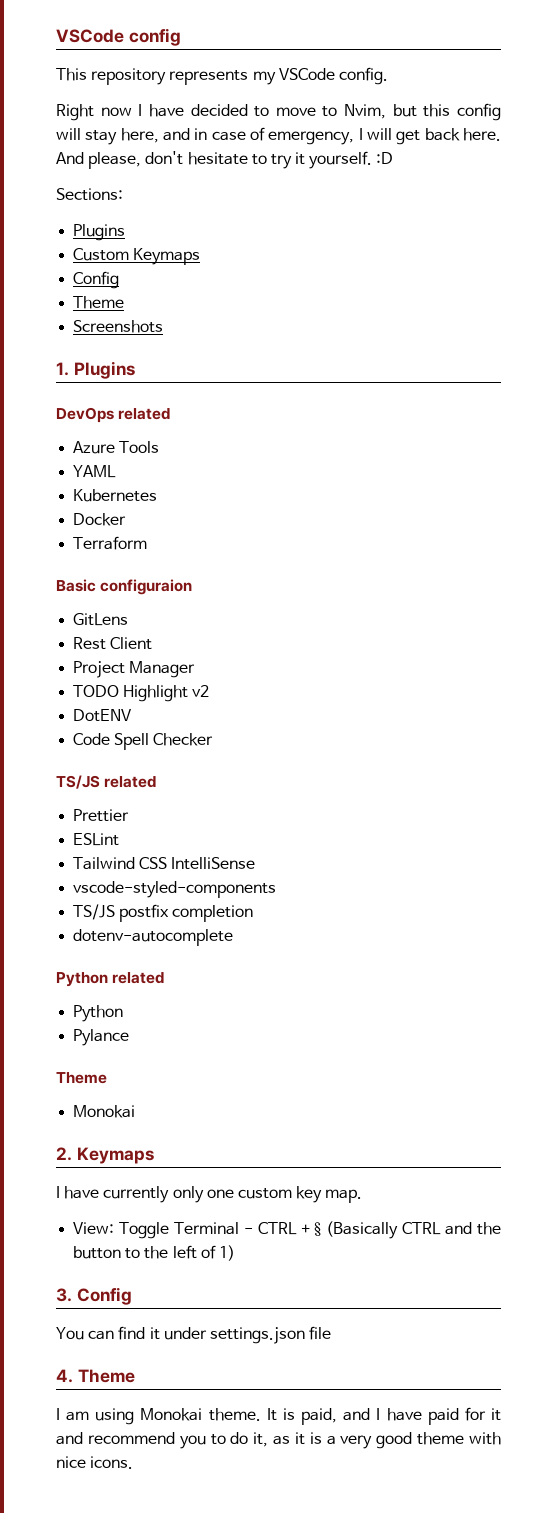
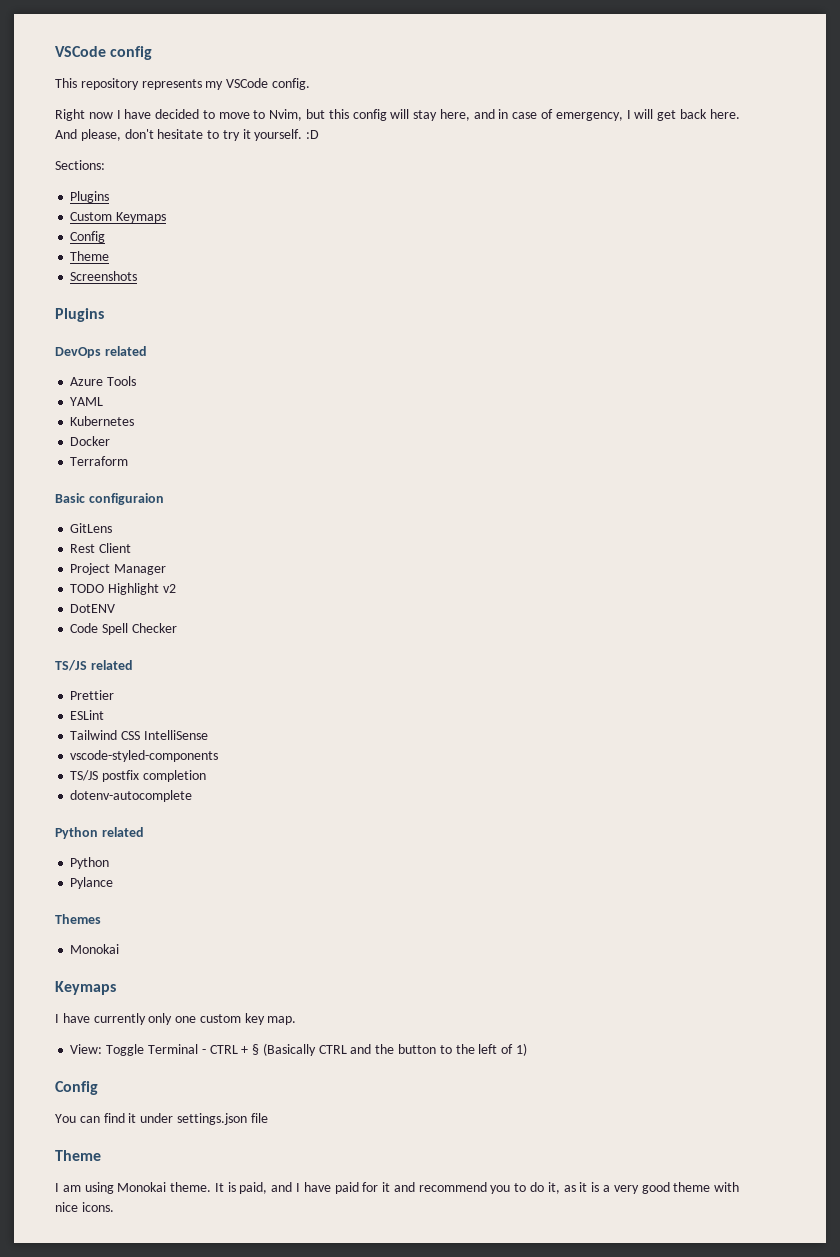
[56,362,69,376] 1. -> (138, 276) none
[56,1072,107,1084] Theme -> [55,914,101,924] Themes
[56,1147,72,1161] 2. -> (120, 949) none
[56,1288,72,1302] 3. -> (527, 1049) none
[56,1369,73,1383] 4. -> (268, 1118) none

